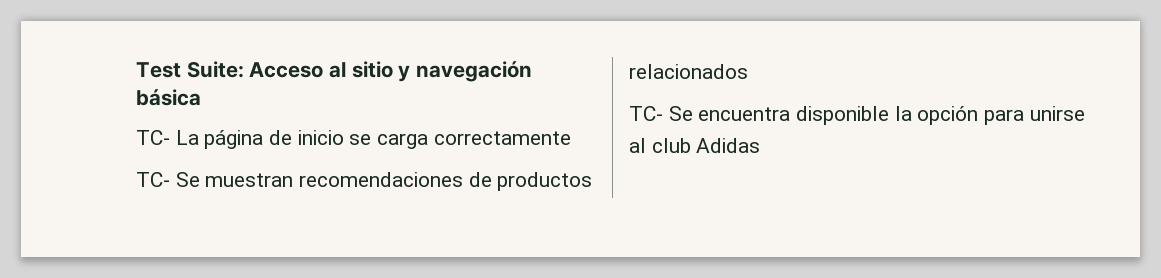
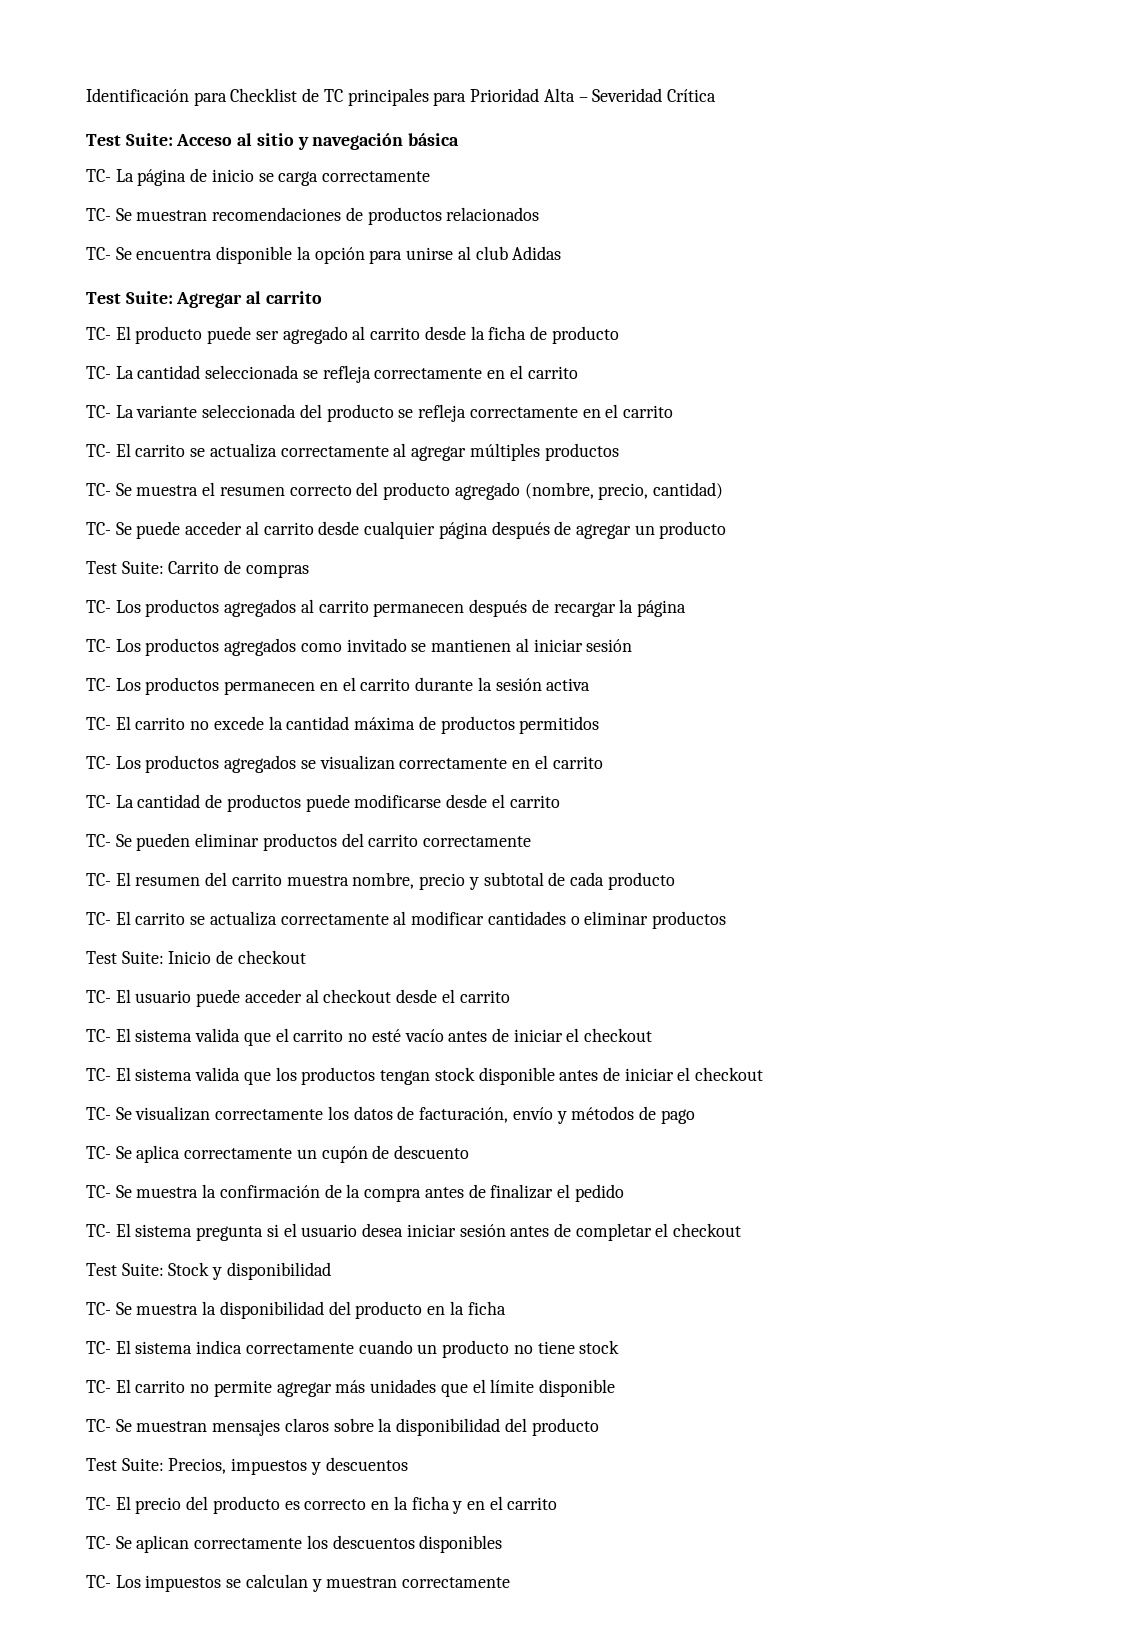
(136, 70) none -> [86,88,716,106] Identificación para Checklist de TC principales para Prioridad Alta – Severidad Crítica //
(761, 145) none -> [86,291,322,308] [86,326,619,344] [86,365,578,383] [86,404,673,422] [86,443,619,461] [86,482,723,500] [86,521,727,539] [86,560,309,578] [86,599,686,617] [86,638,633,656] [86,677,591,695] [86,716,600,734] [86,755,603,773] [86,794,560,812] [86,833,532,851] [86,872,675,890] [86,911,726,929] [86,950,306,964] [86,989,510,1007] [86,1028,653,1046] [86,1067,764,1085] [86,1106,695,1124] [86,1145,470,1163] [86,1184,624,1202] [86,1223,742,1241] [86,1262,331,1280] [86,1301,506,1319] [86,1340,620,1358] [86,1379,615,1397] [86,1418,599,1436] [86,1457,408,1475] [86,1496,558,1514] [86,1535,503,1553] [86,1574,511,1592] // Test Suite: Agregar al carrito // TC- El producto puede ser agregado al carrito desde la ficha de producto // TC- La cantidad seleccionada se refleja correctamente en el carrito // TC- La variante seleccionada del producto se refleja correctamente en el carrito // TC- El carrito se actualiza correctamente al agregar múltiples productos // TC- Se muestra el resumen correcto del producto agregado (nombre, precio, cantidad) // TC- Se puede acceder al carrito desde cualquier página después de agregar un producto // Test Suite: Carrito de compras // TC- Los productos agregados al carrito permanecen después de recargar la página // TC- Los productos agregados como invitado se mantienen al iniciar sesión // TC- Los productos permanecen en el carrito durante la sesión activa // TC- El carrito no excede la cantidad máxima de productos permitidos // TC- Los productos agregados se visualizan correctamente en el carrito // TC- La cantidad de productos puede modificarse desde el carrito // TC- Se pueden eliminar productos del carrito correctamente // TC- El resumen del carrito muestra nombre, precio y subtotal de cada producto // TC- El carrito se actualiza correctamente al modificar cantidades o eliminar productos // Test Suite: Inicio de checkout // TC- El usuario puede acceder al checkout desde el carrito // TC- El sistema valida que el carrito no esté vacío antes de iniciar el checkout // TC- El sistema valida que los productos tengan stock disponible antes de iniciar el checkout // TC- Se visualizan correctamente los datos de facturación, envío y métodos de pago // TC- Se aplica correctamente un cupón de descuento // TC- Se muestra la confirmación de la compra antes de finalizar el pedido // TC- El sistema pregunta si el usuario desea iniciar sesión antes de completar el checkout // Test Suite: Stock y disponibilidad // TC- Se muestra la disponibilidad del producto en la ficha // TC- El sistema indica correctamente cuando un producto no tiene stock // TC- El carrito no permite agregar más unidades que el límite disponible // TC- Se muestran mensajes claros sobre la disponibilidad del producto // Test Suite: Precios, impuestos y descuentos // TC- El precio del producto es correcto en la ficha y en el carrito // TC- Se aplican correctamente los descuentos disponibles // TC- Los impuestos se calculan y muestran correctamente

